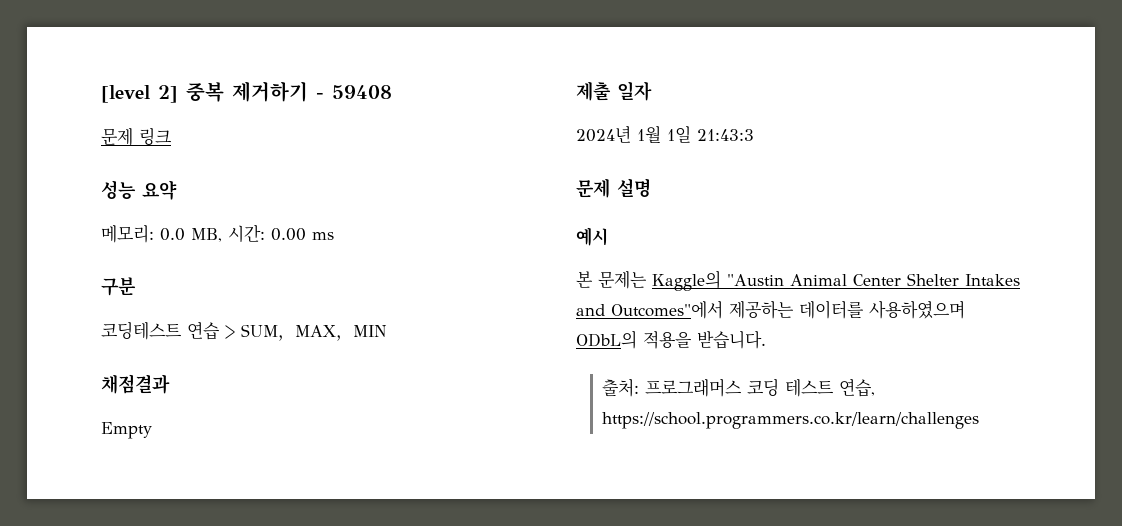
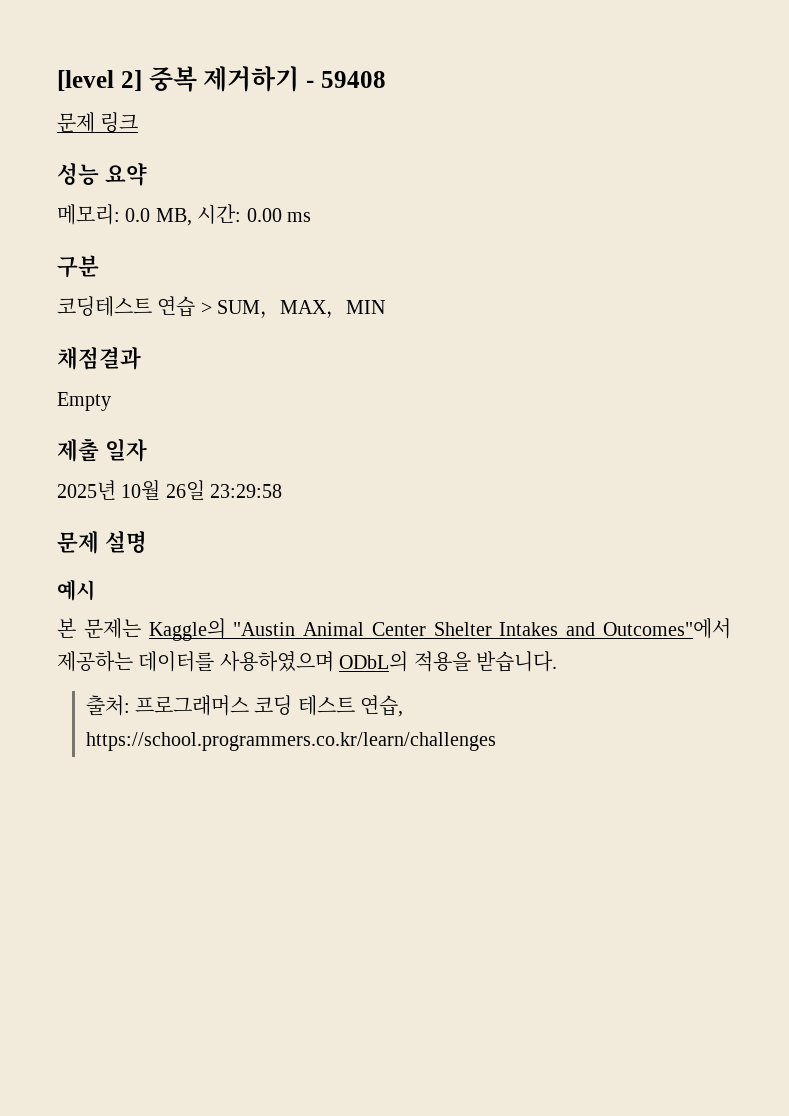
[576,126,754,143] 2024년 1월 1일 21:43:3 -> [57,479,283,500] 2025년 10월 26일 23:29:58

